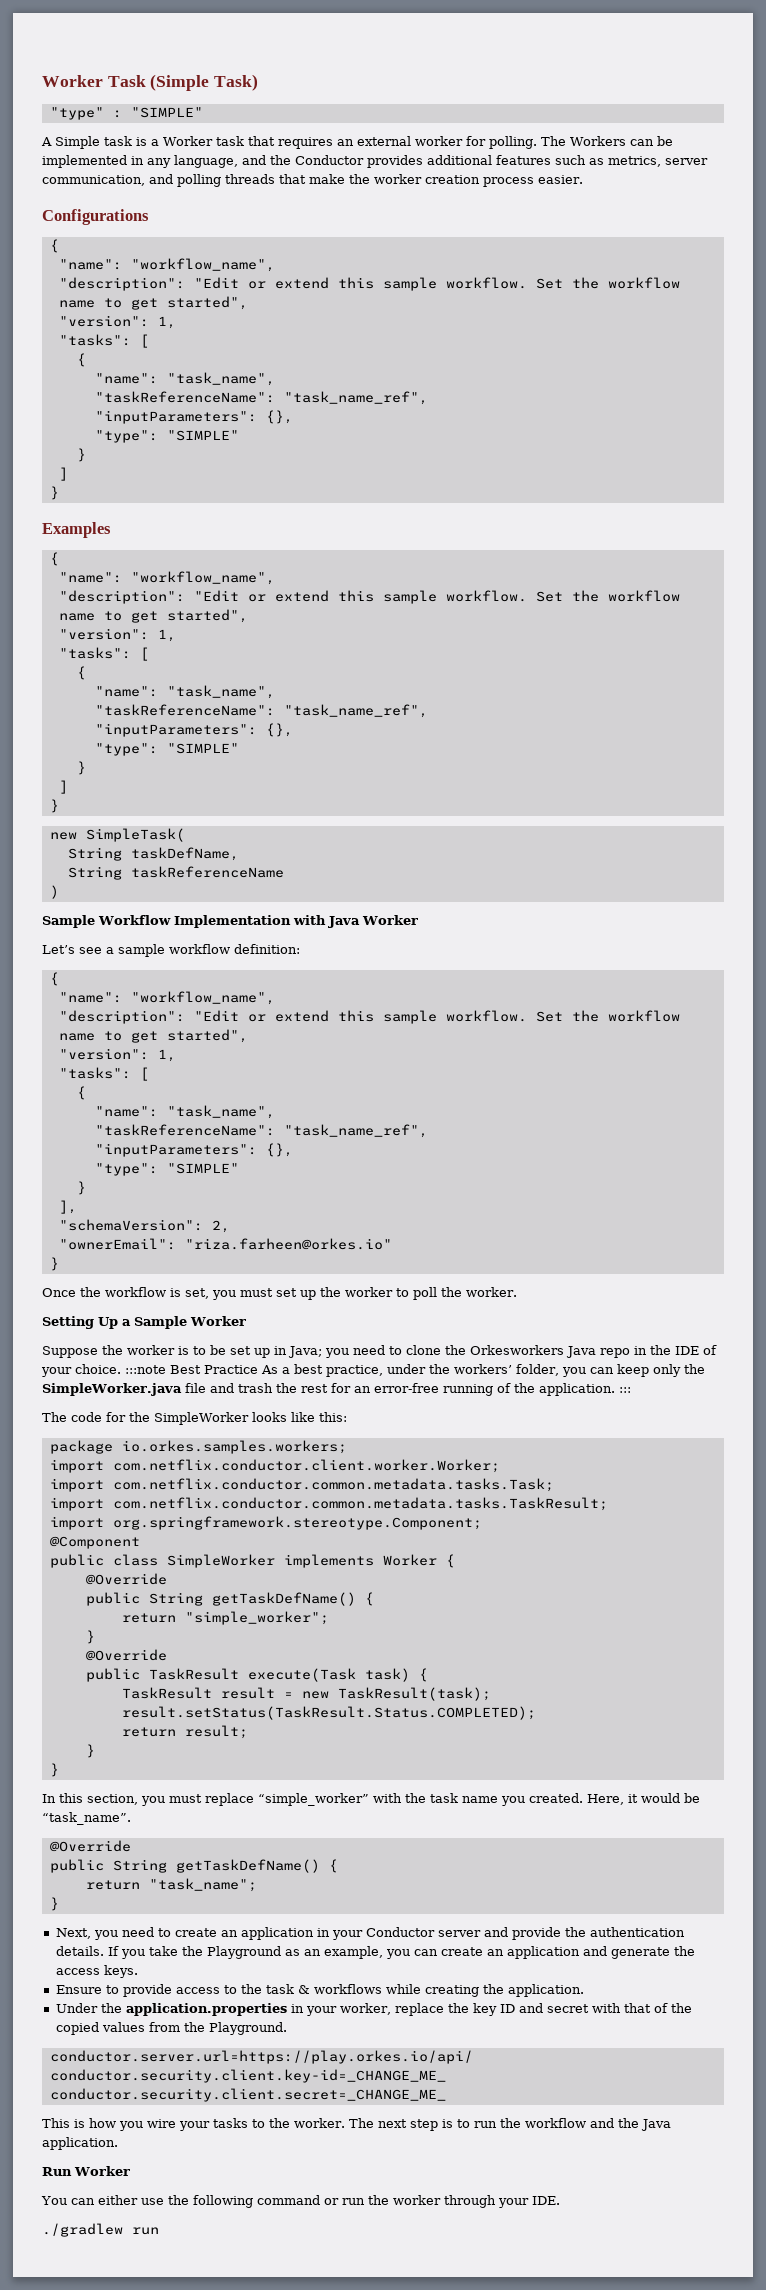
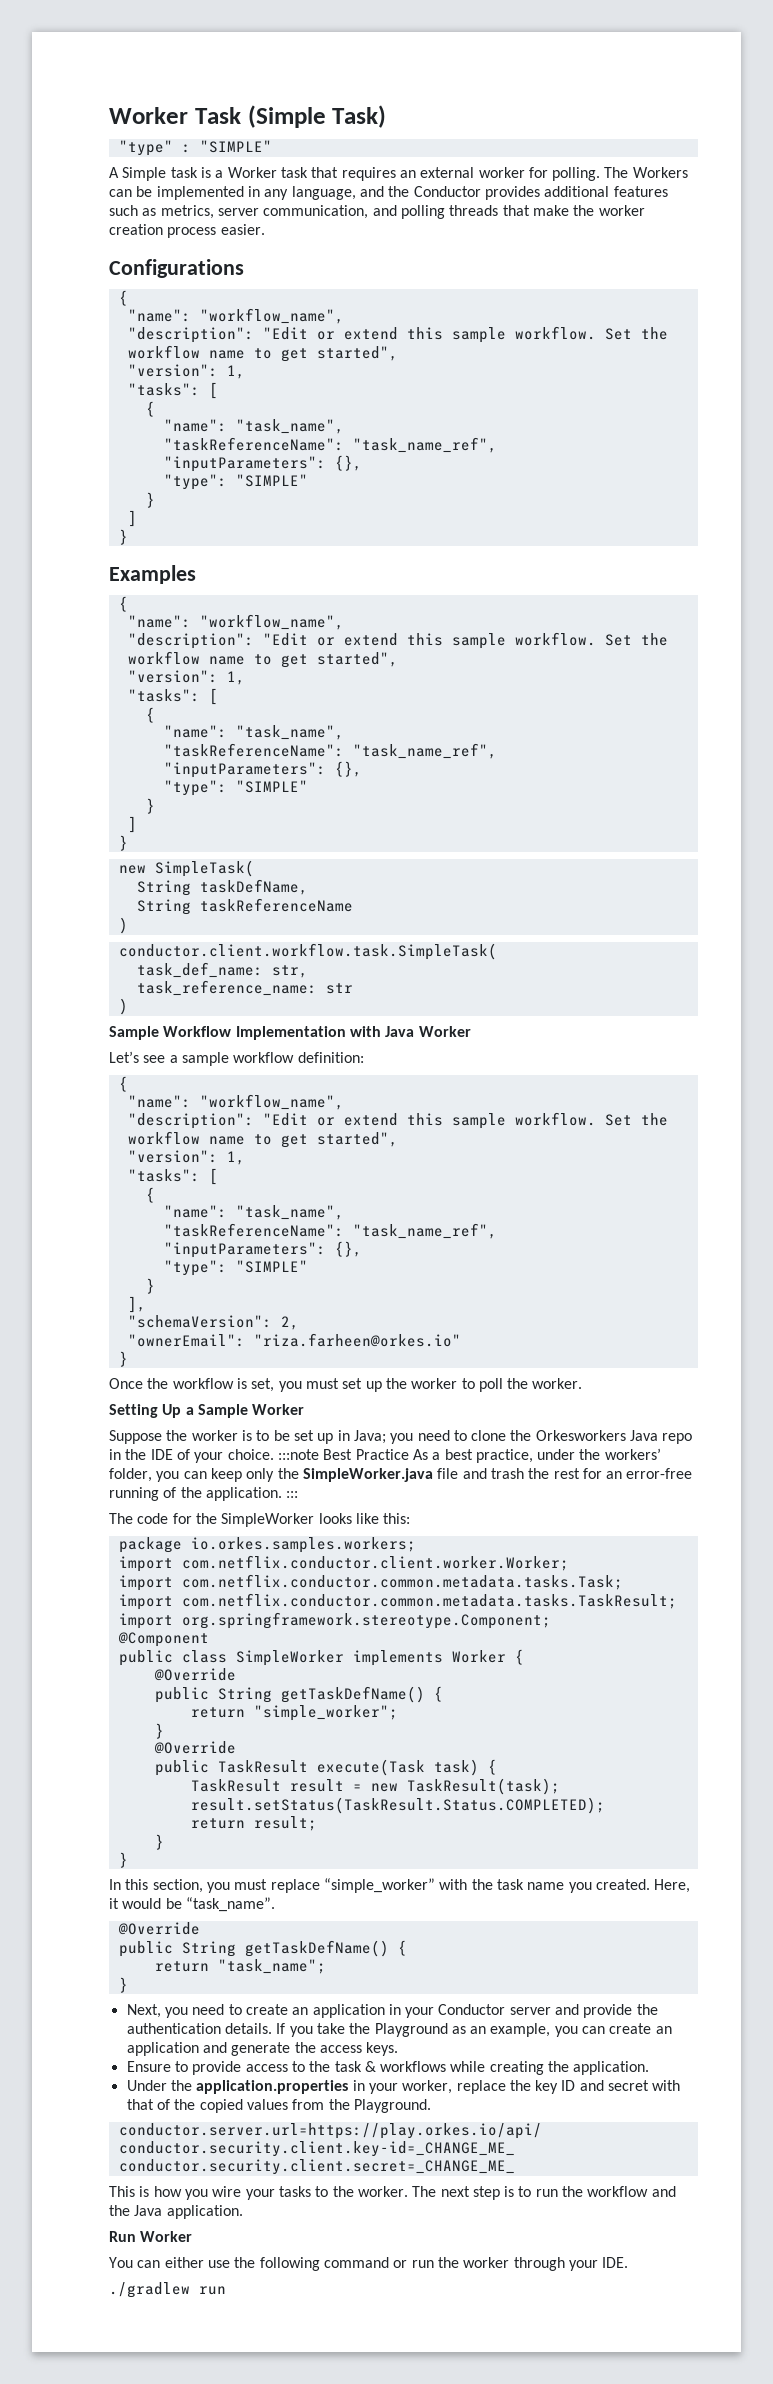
(59, 892) none -> [118,943,497,960] [136,962,308,978] [136,980,353,996] [118,998,128,1015] // conductor.client.workflow.task.SimpleTask( // task_def_name: str, // task_reference_name: str // )

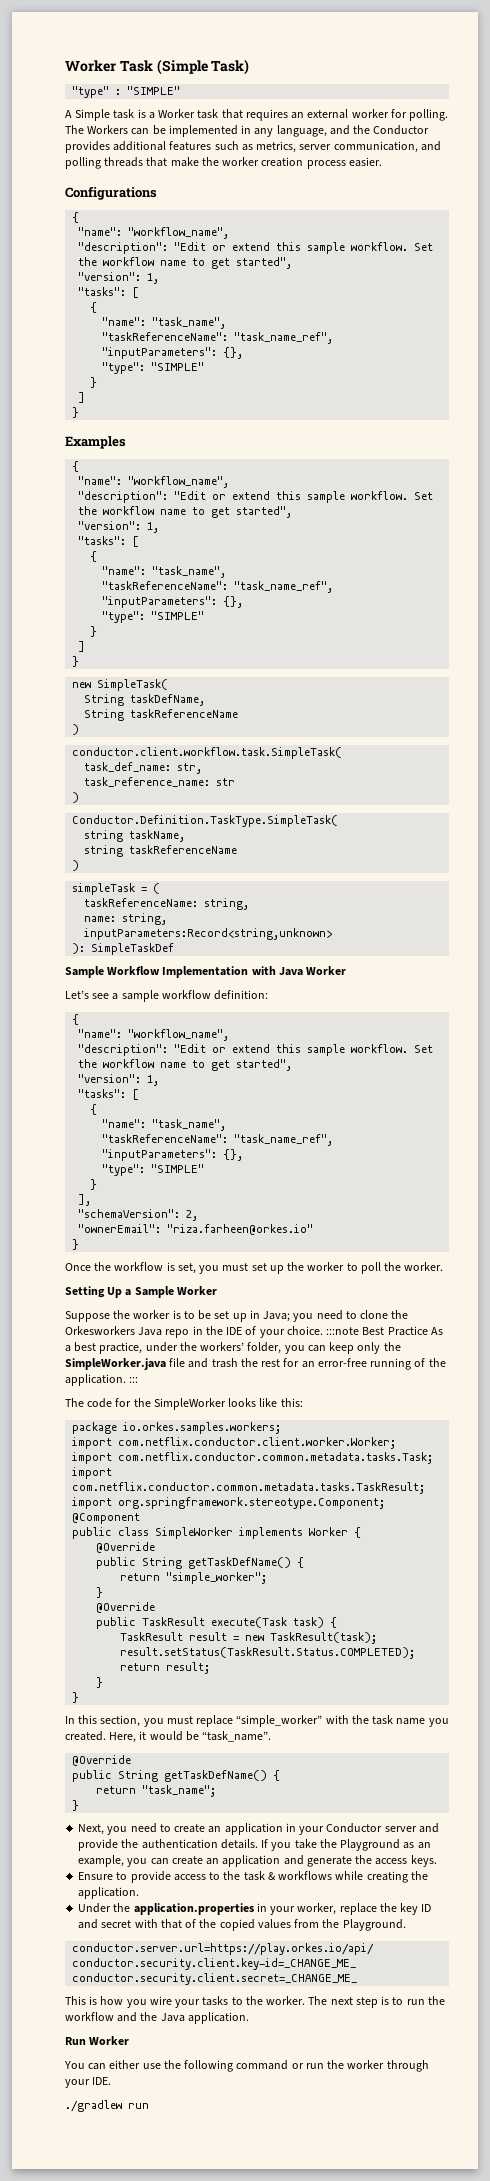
(128, 1006) none -> [72,815,339,827] [84,830,186,842] [84,845,238,857] [72,860,80,871] [72,883,161,895] [84,898,250,910] [84,913,168,925] [84,928,333,940] [72,943,175,955] // Conductor.Definition.TaskType.SimpleTask( // string taskName, // string taskReferenceName // ) // simpleTask = ( // taskReferenceName: string, // name: string, // inputParameters:Record<string,unknown> // ): SimpleTaskDef

